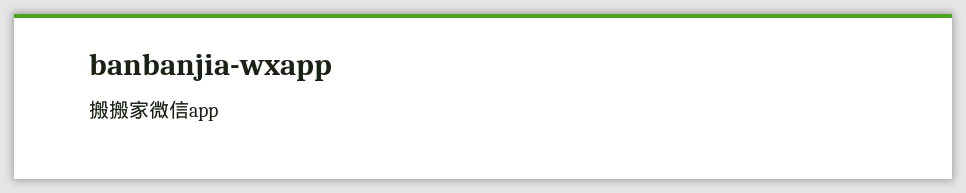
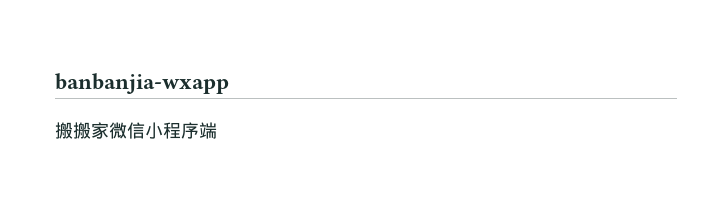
[189,106,218,121] app -> [145,122,217,139] 小程序端

